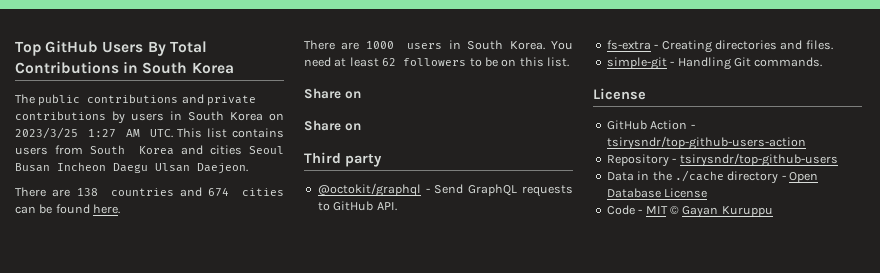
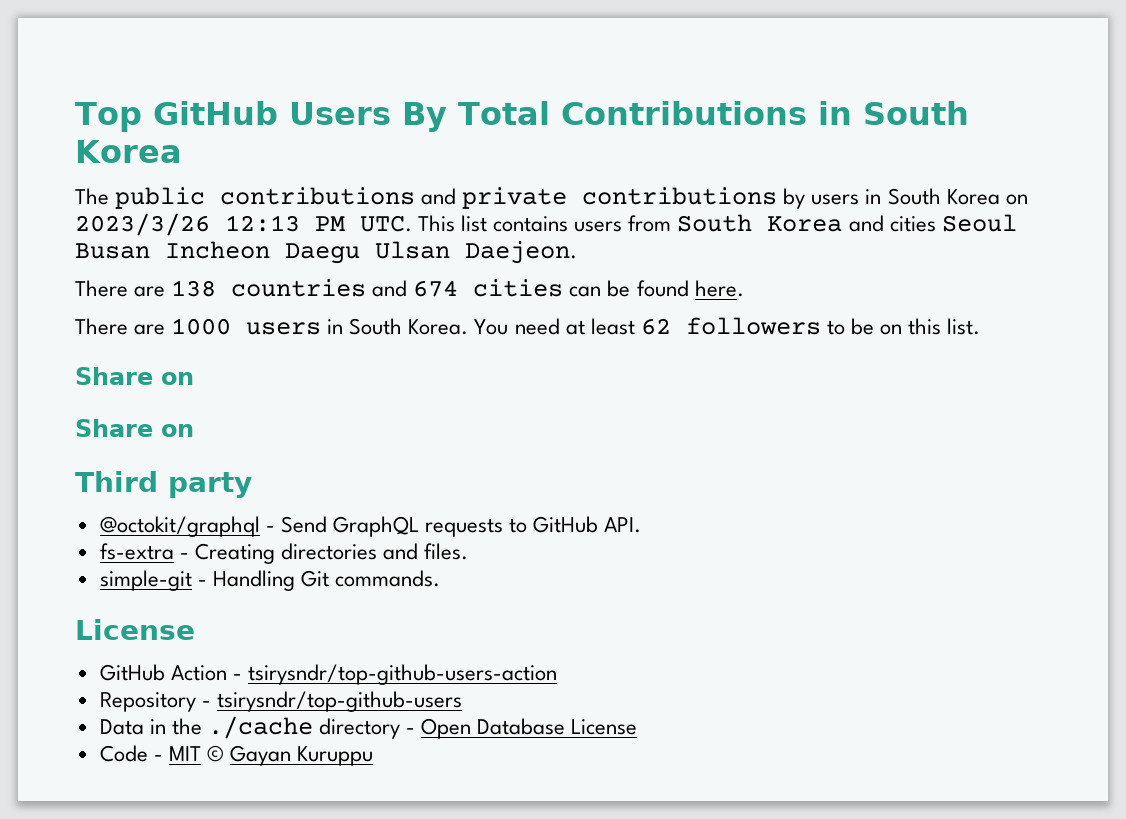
[15,127,140,139] 2023/3/25 1:27 AM -> [75,213,345,236] 2023/3/26 12:13 PM

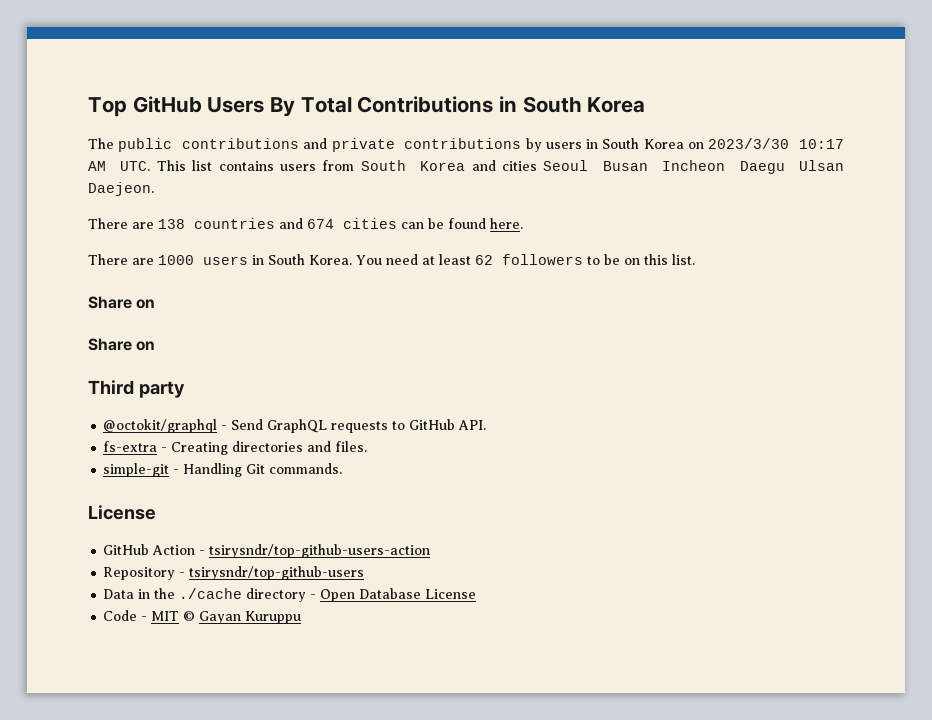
[75,213,345,236] 2023/3/26 12:13 PM -> [708,138,844,149] [88,161,106,171] 2023/3/30 10:17 AM

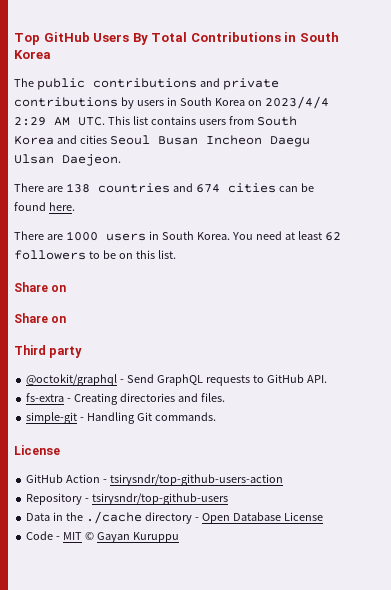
[708,138,844,149] 2023/3/30 10:17 -> [264,96,329,109] [14,117,46,126] 2023/4/4 2:29

